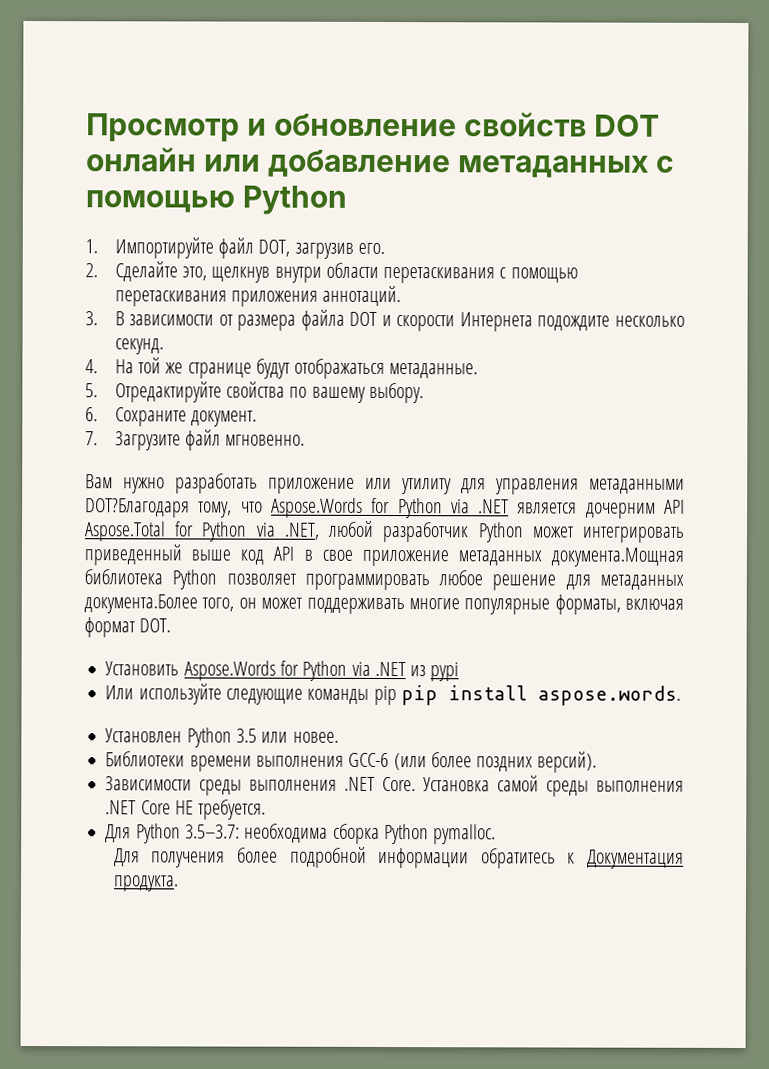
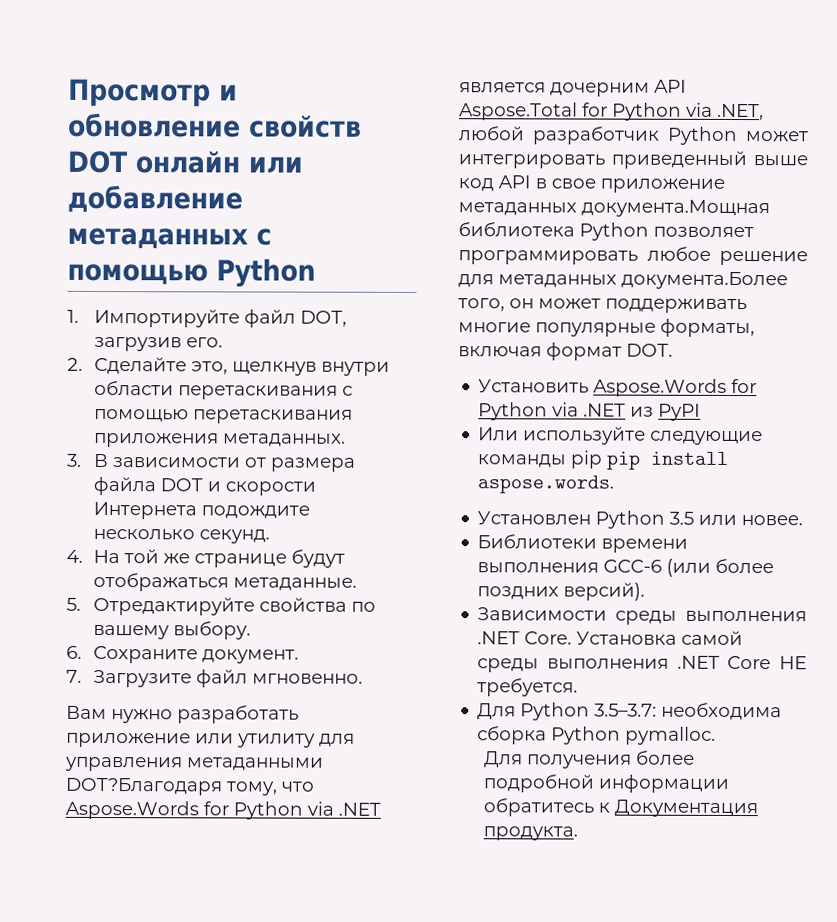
[322,285,402,307] аннотаций. -> [223,433,347,447] метаданных.
[430,662,460,682] pypi -> [658,403,702,421] PyPI

